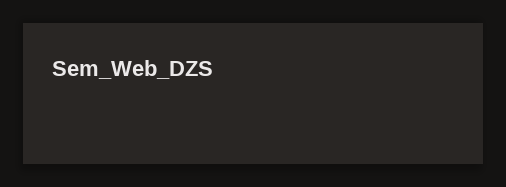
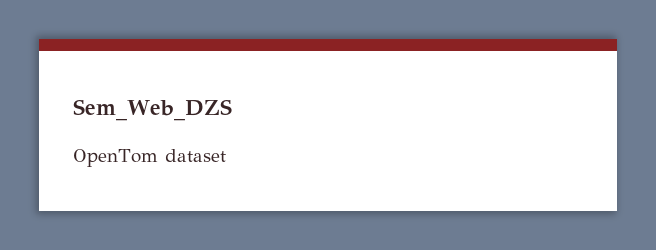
(213, 69) none -> [73,149,226,167] // OpenTom dataset

